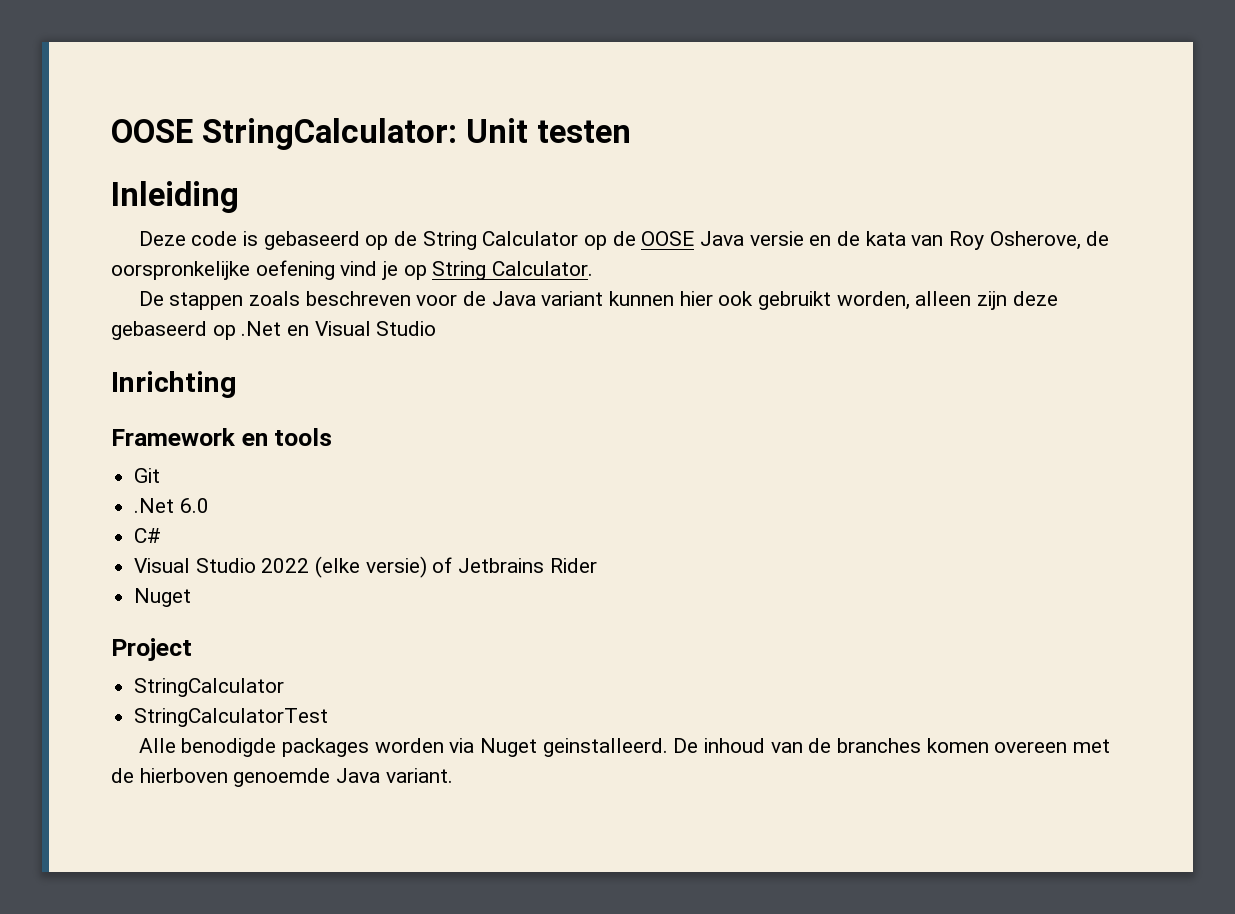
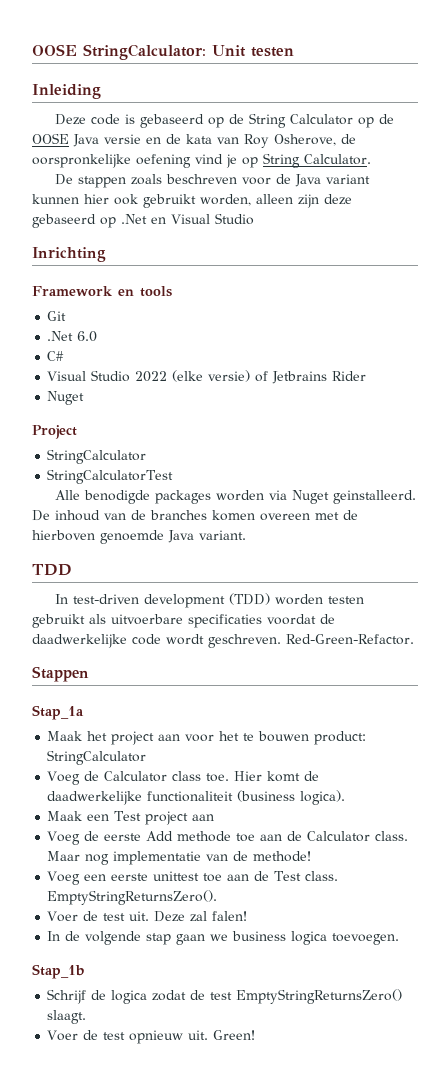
(453, 775) none -> [32,564,72,576] [54,593,364,608] [32,614,335,628] [32,634,414,648] [32,666,89,682] [32,705,84,720] [47,731,367,745] [47,750,147,765] [47,771,320,785] [47,790,346,805] [47,811,215,825] [47,831,409,845] [47,851,312,865] [47,871,339,885] [47,890,218,905] [47,911,248,922] [47,931,400,945] [32,964,84,979] [47,989,403,1004] [47,1010,87,1024] [47,1030,256,1044] // TDD // In test-driven development (TDD) worden testen gebruikt als uitvoerbare specificaties voordat de daadwerkelijke code wordt geschreven. Red-Green-Refactor. // Stappen // Stap_1a // Maak het project aan voor het te bouwen product: StringCalculator // Voeg de Calculator class toe. Hier komt de daadwerkelijke functionaliteit (business logica). // Maak een Test project aan // Voeg de eerste Add methode toe aan de Calculator class. Maar nog implementatie van de methode! // Voeg een eerste unittest toe aan de Test class. EmptyStringReturnsZero(). // Voer de test uit. Deze zal falen! // In de volgende stap gaan we business logica toevoegen. // Stap_1b // Schrijf de logica zodat de test EmptyStringReturnsZero() slaagt. // Voer de test opnieuw uit. Green!

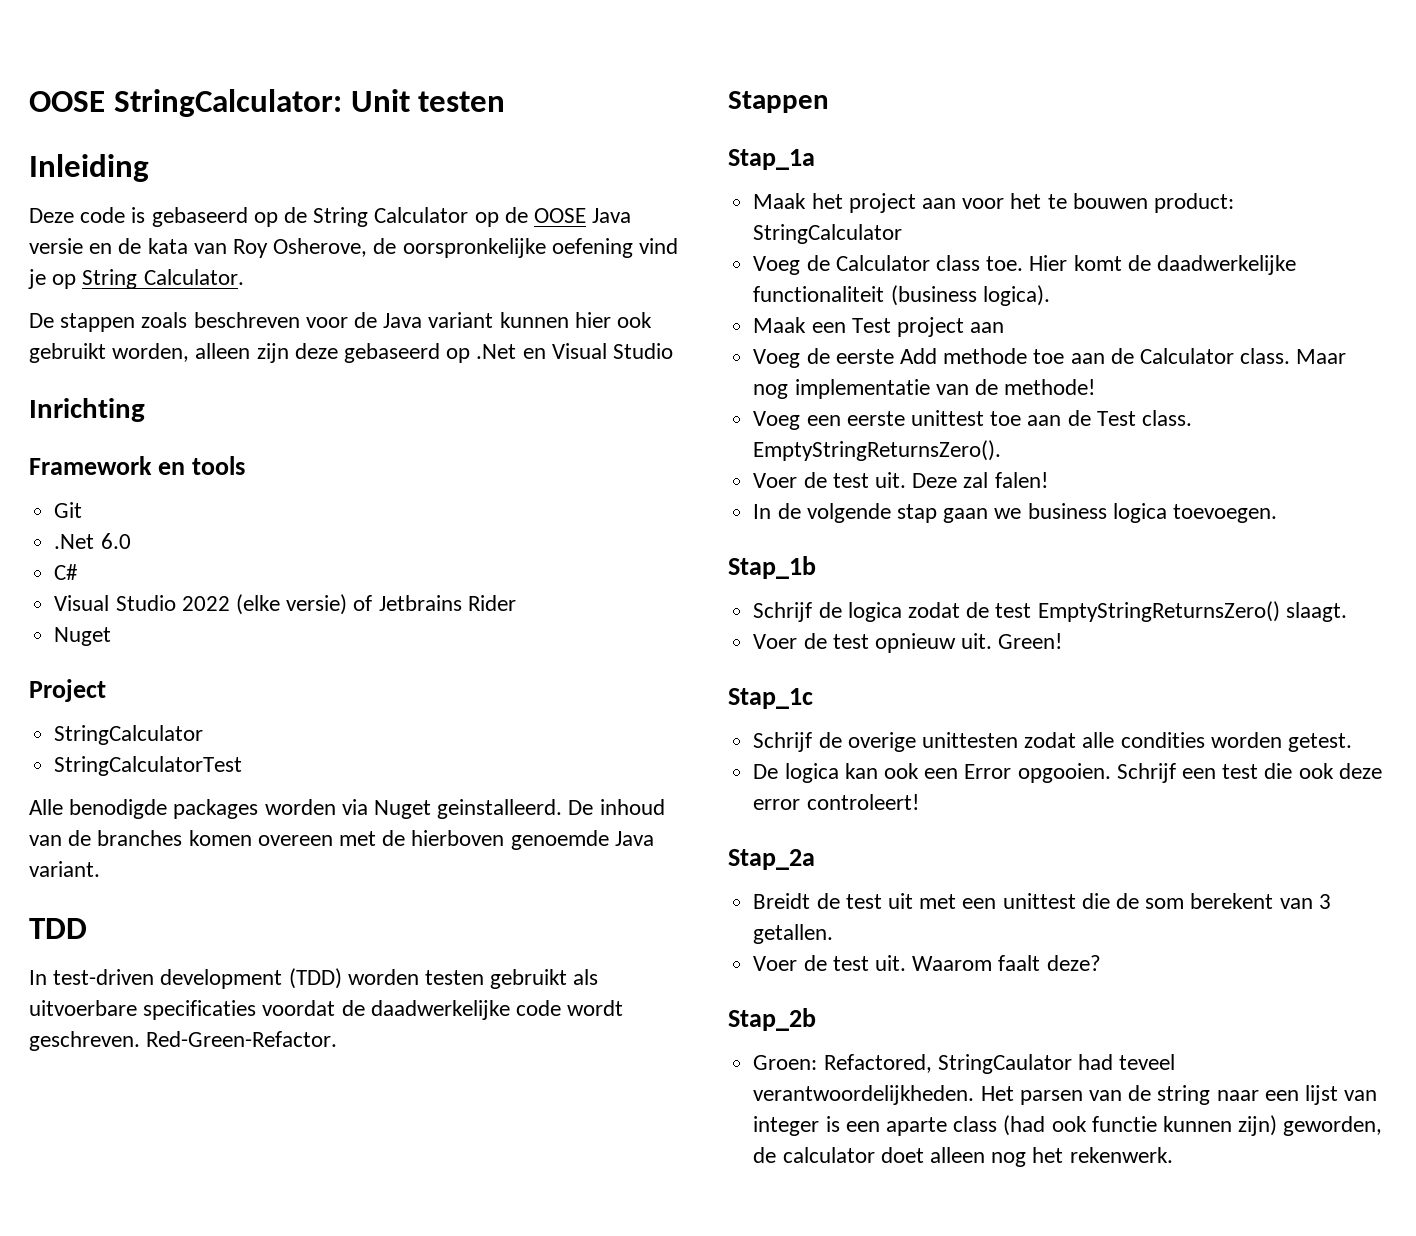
(256, 1035) none -> [728,688,813,709] [753,732,1352,752] [753,763,1382,783] [753,794,919,810] [728,849,815,870] [753,893,1331,909] [753,924,834,944] [753,955,1101,971] [728,1008,816,1031] [753,1054,1176,1074] [753,1085,1378,1105] [753,1115,1383,1136] [753,1147,1173,1167] // Stap_1c // Schrijf de overige unittesten zodat alle condities worden getest. // De logica kan ook een Error opgooien. Schrijf een test die ook deze error controleert! // Stap_2a // Breidt de test uit met een unittest die de som berekent van 3 getallen. // Voer de test uit. Waarom faalt deze? // Stap_2b // Groen: Refactored, StringCaulator had teveel verantwoordelijkheden. Het parsen van de string naar een lijst van integer is een aparte class (had ook functie kunnen zijn) geworden, de calculator doet alleen nog het rekenwerk.

